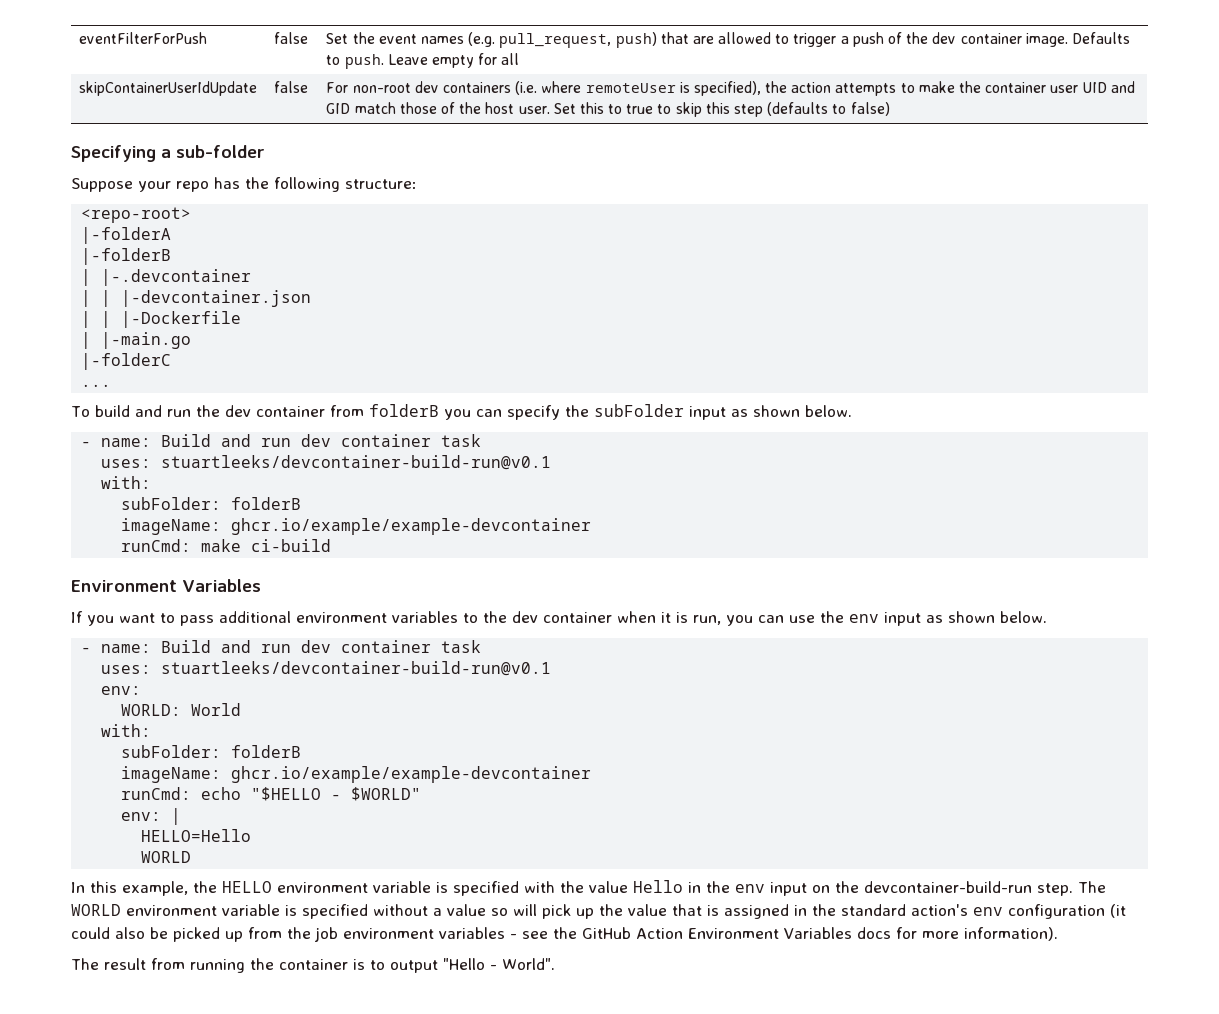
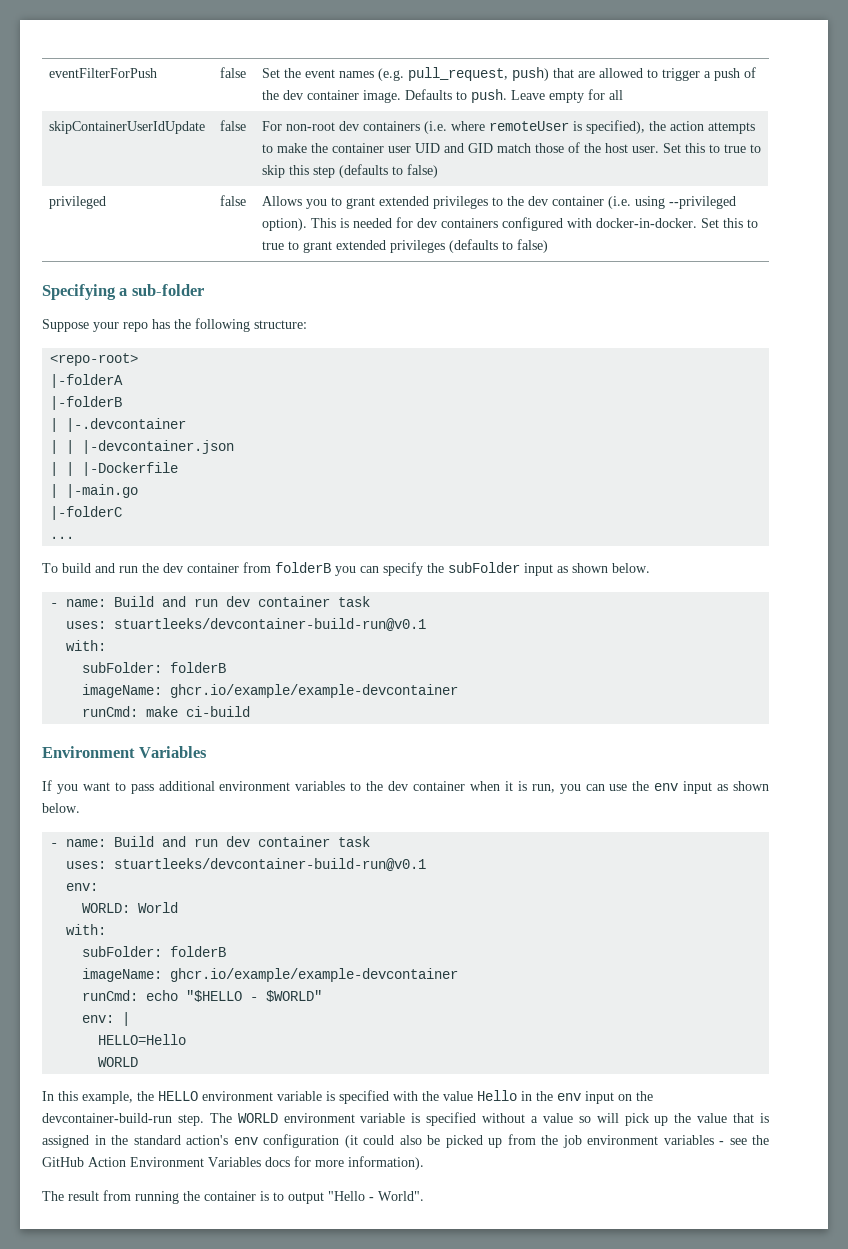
(890, 109) none -> [49,196,107,209] [220,195,247,206] [262,196,737,209] [262,217,759,231] [262,239,549,253] // privileged | false | Allows you to grant extended privileges to the dev container (i.e. using --privileged option). This is needed for dev containers configured with docker-in-docker. Set this to true to grant extended privileges (defaults to false)

